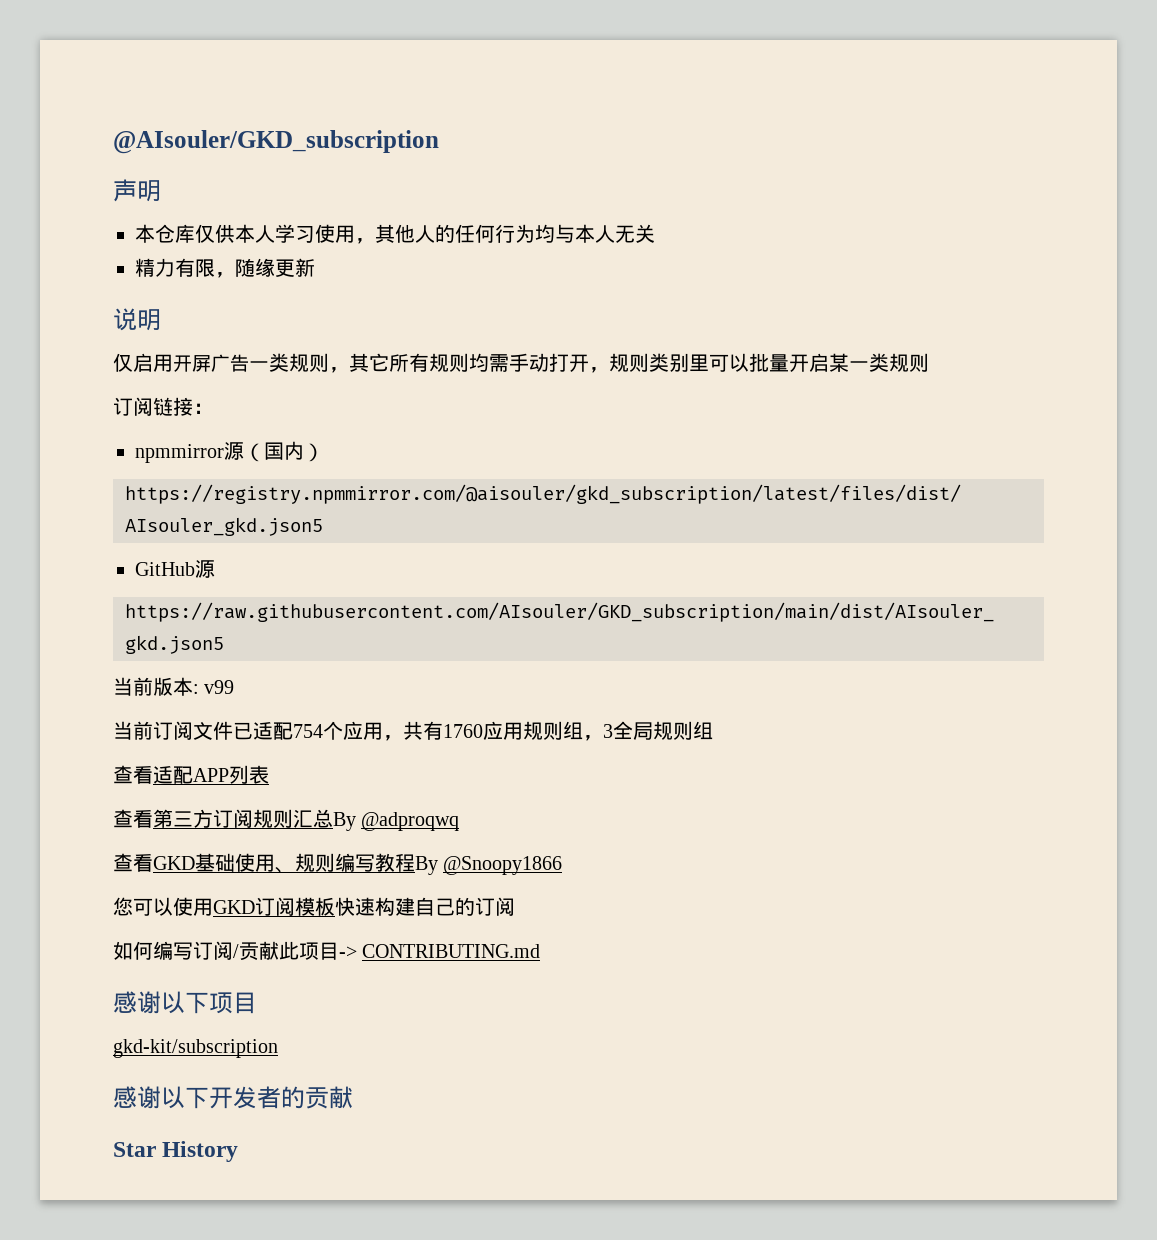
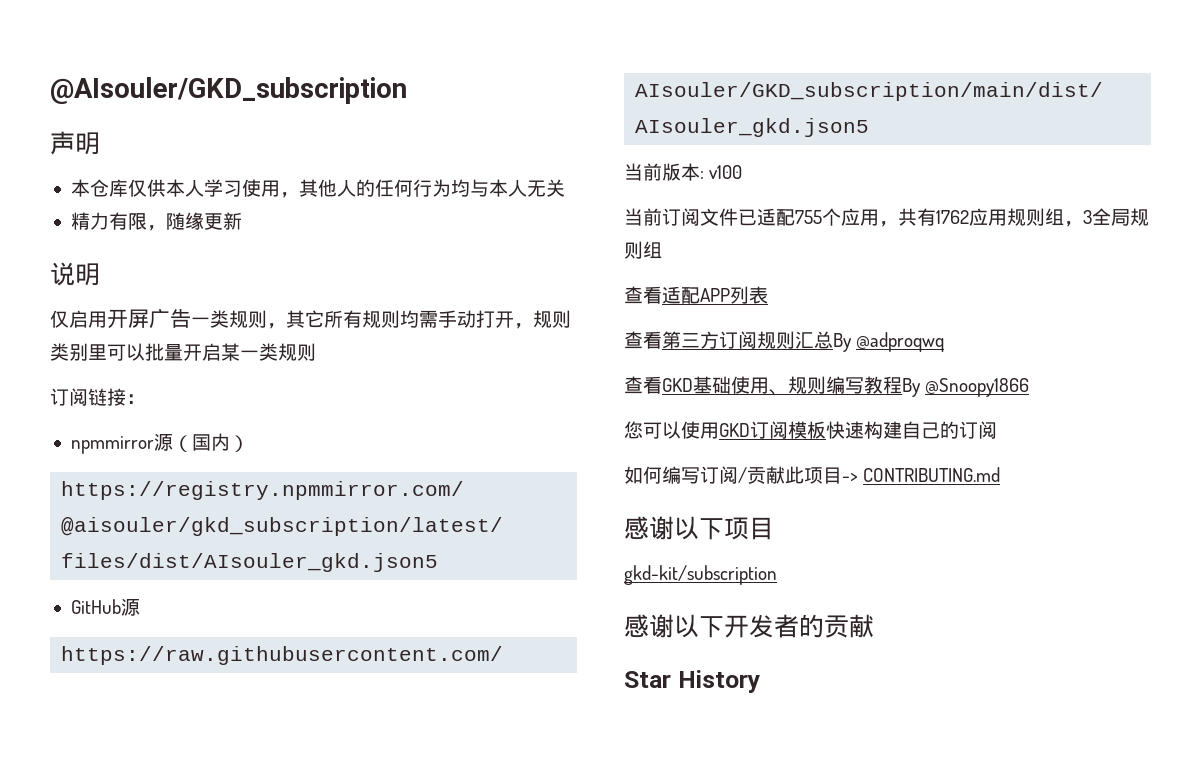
[204,680,235,694] v99 -> [709,165,743,179] v100
[293,724,323,738] 754 -> [795,210,822,224] 755
[443,724,483,738] 1760 -> [936,210,969,224] 1762

